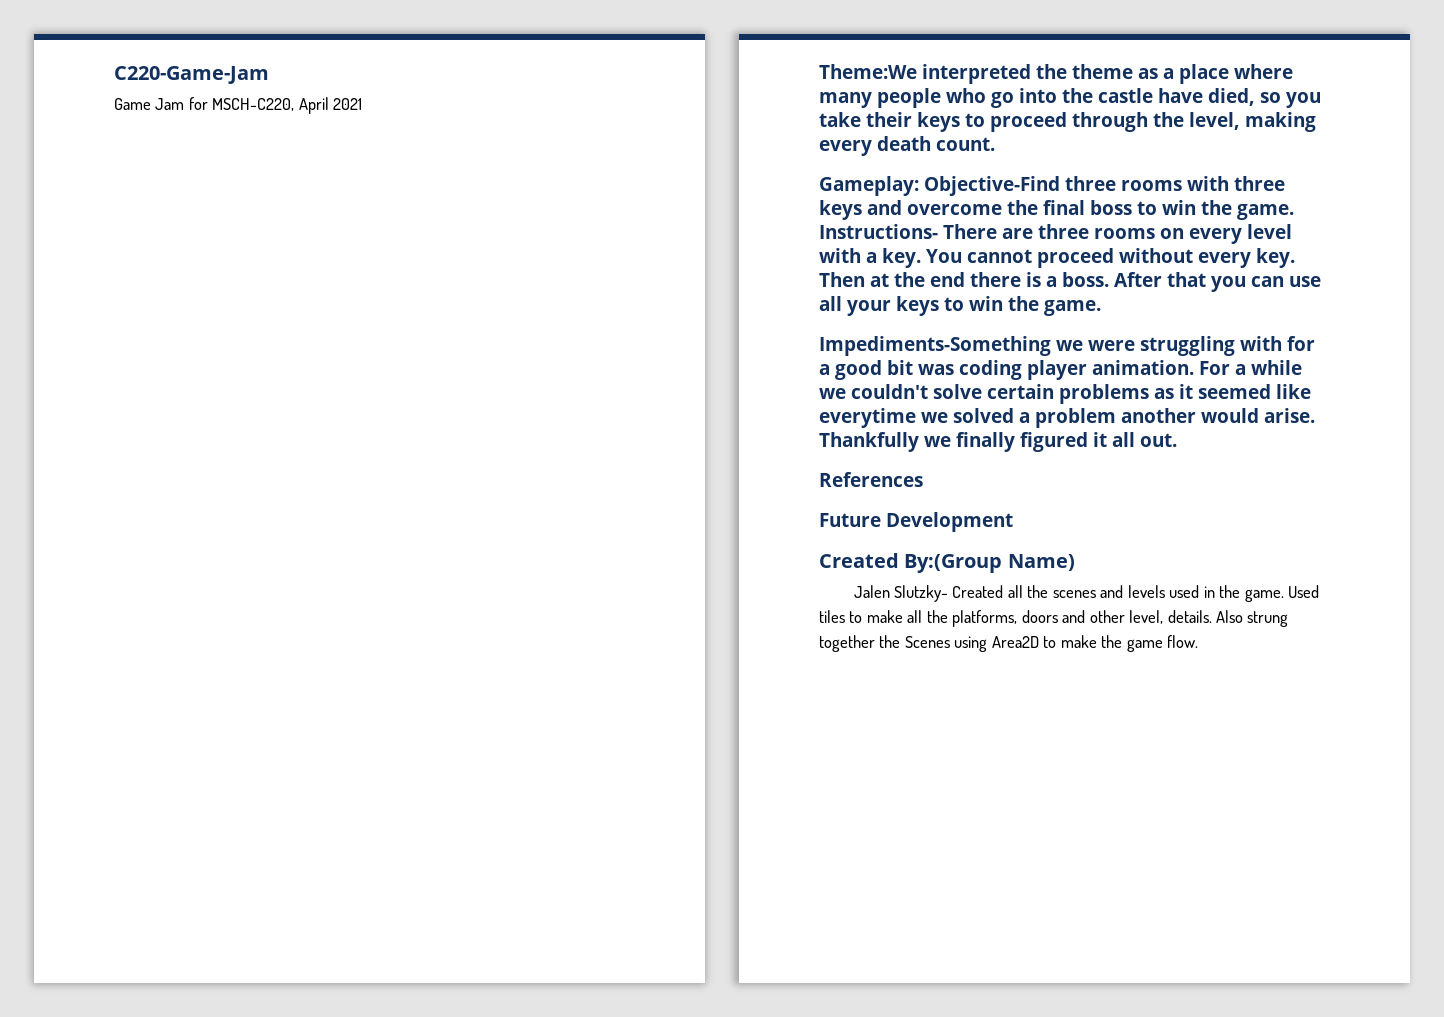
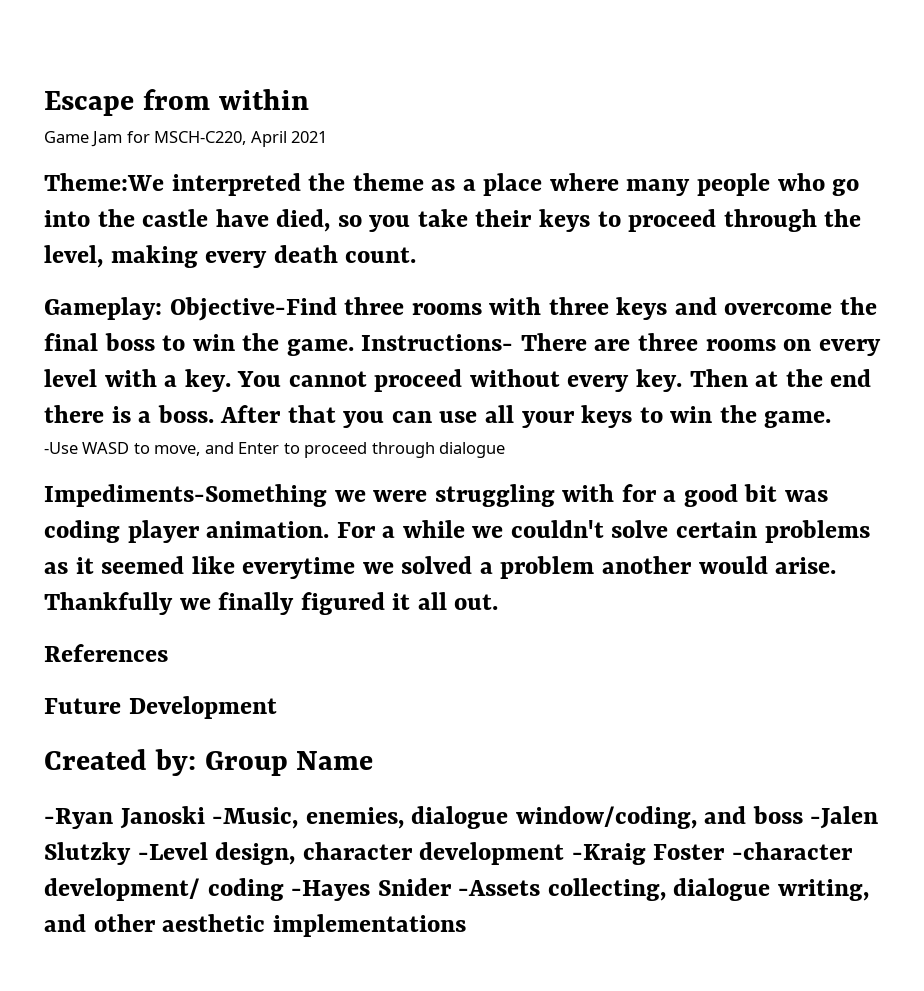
[114,66,269,84] C220-Game-Jam -> [44,89,309,116] Escape from within
(1101, 308) none -> [44,442,506,458] // -Use WASD to move, and Enter to proceed through dialogue
[904,554,1075,573] [853,585,1320,602] [819,610,1289,627] [819,635,1199,652] By:(Group Name) // Jalen Slutzky- Created all the scenes and levels used in the game. Used tiles to make all the platforms, doors and other level, details. Also strung together the Scenes using Area2D to make the game flow. -> [154,749,374,776] [44,806,879,829] [44,842,853,865] [44,878,869,901] [44,914,466,937] by: Group Name // -Ryan Janoski -Music, enemies, dialogue window/coding, and boss -Jalen Slutzky -Level design, character development -Kraig Foster -character development/ coding -Hayes Snider -Assets collecting, dialogue writing, and other aesthetic implementations

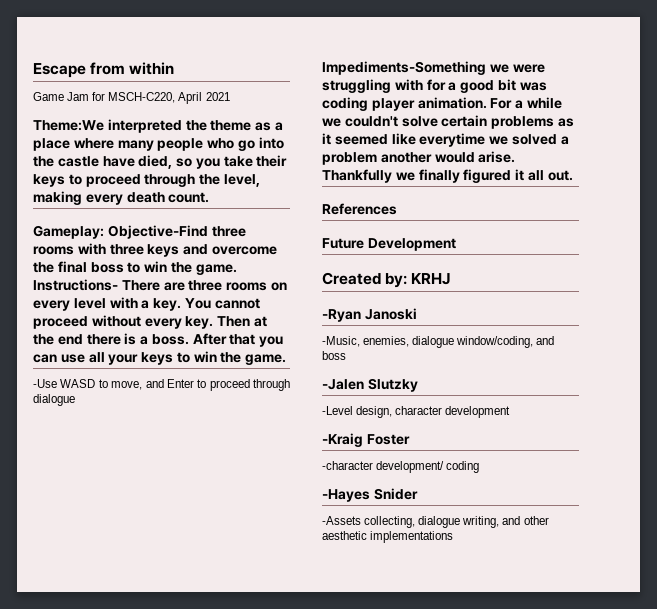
[204,751,374,776] Group Name -> [411,273,451,285] KRHJ
(205, 817) none -> (417, 314) //
(803, 815) none -> (346, 355) //
(131, 853) none -> (418, 385) //
(565, 853) none -> (511, 412) //
(726, 852) none -> (410, 439) //
(284, 889) none -> (480, 467) //
(452, 887) none -> (418, 494) //

